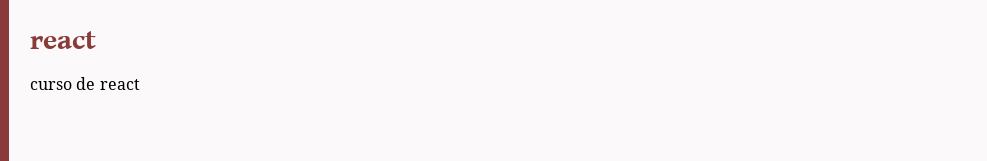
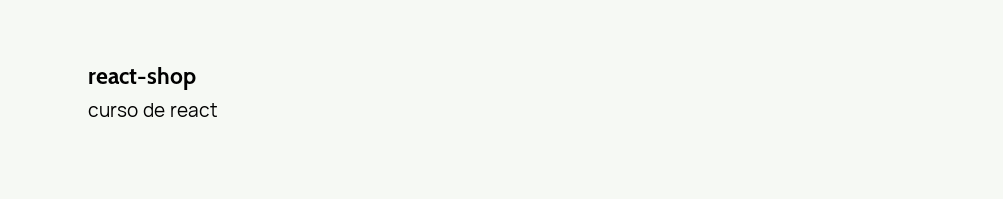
[30,31,96,49] react -> [88,67,196,90] react-shop

